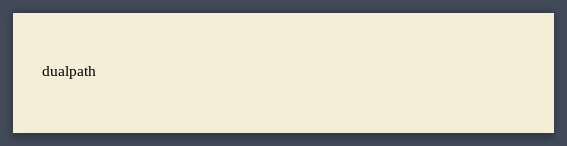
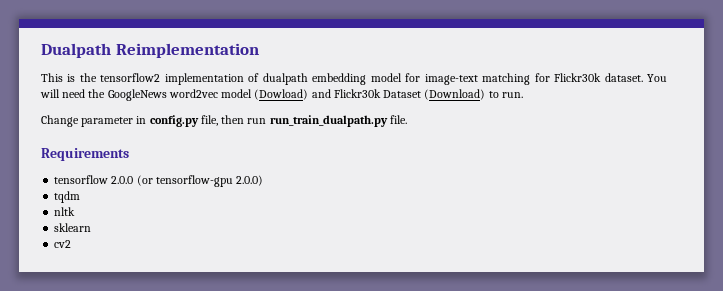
[42,66,96,79] dualpath -> [41,43,259,58] [41,73,667,85] [40,89,523,101] [41,115,407,127] [41,148,129,161] [54,175,264,187] [54,191,81,203] [54,207,76,216] [54,223,92,232] [54,240,72,248] Dualpath Reimplementation // This is the tensorflow2 implementation of dualpath embedding model for image-text matching for Flickr30k dataset. You will need the GoogleNews word2vec model (Dowload) and Flickr30k Dataset (Download) to run. // Change parameter in config.py file, then run run_train_dualpath.py file. // Requirements // tensorflow 2.0.0 (or tensorflow-gpu 2.0.0) // tqdm // nltk // sklearn // cv2

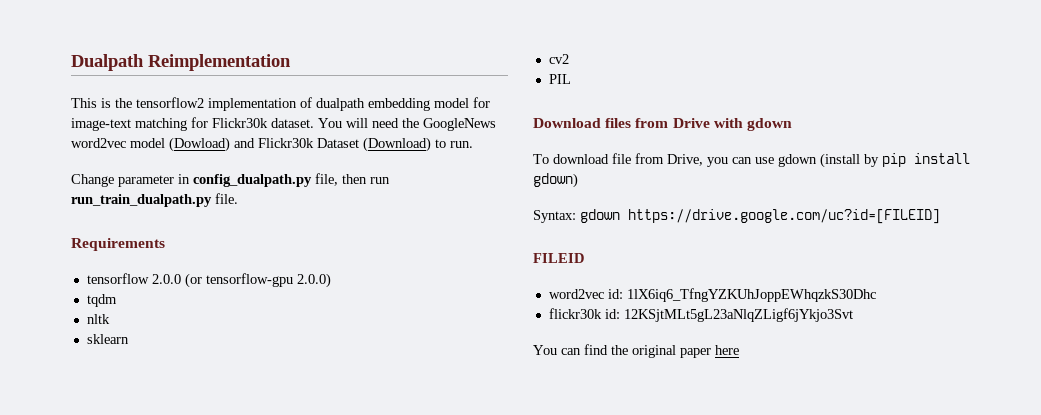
[149,115,199,127] config.py -> [193,174,312,187] config_dualpath.py
(72, 244) none -> [548,74,571,84] [533,118,792,131] [533,153,970,168] [533,173,578,188] [533,209,940,224] [533,253,584,263] [548,288,876,302] [548,308,853,322] [533,344,739,358] // PIL // Download files from Drive with gdown // To download file from Drive, you can use gdown (install by pip install gdown) // Syntax: gdown https://drive.google.com/uc?id=[FILEID] // FILEID // word2vec id: 1lX6iq6_TfngYZKUhJoppEWhqzkS30Dhc // flickr30k id: 12KSjtMLt5gL23aNlqZLigf6jYkjo3Svt // You can find the original paper here

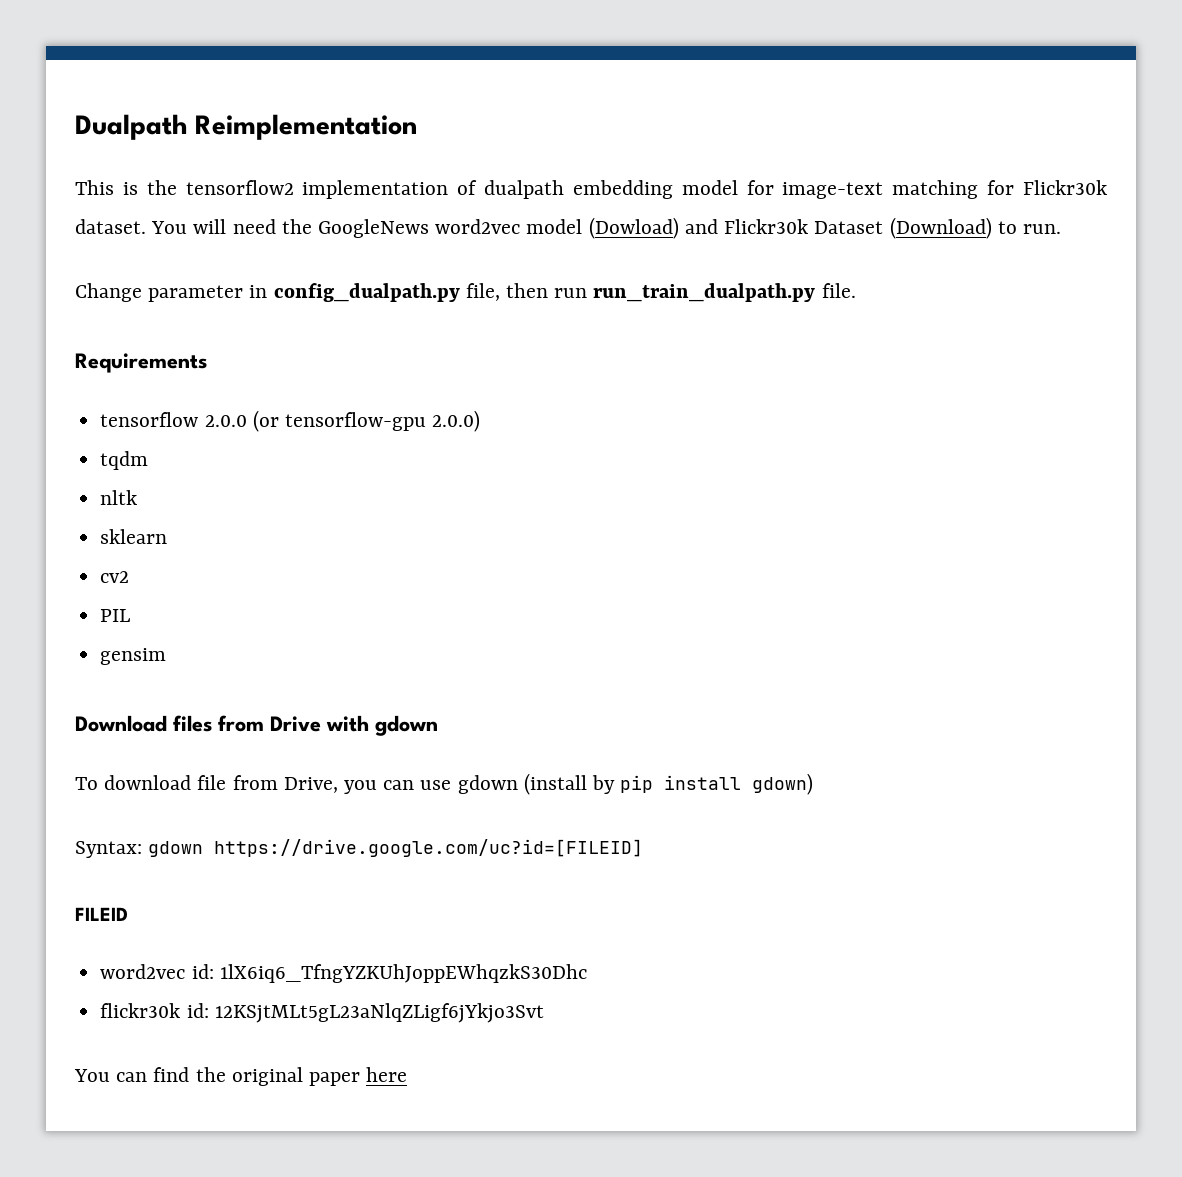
(571, 79) none -> [100,648,167,665] // gensim

